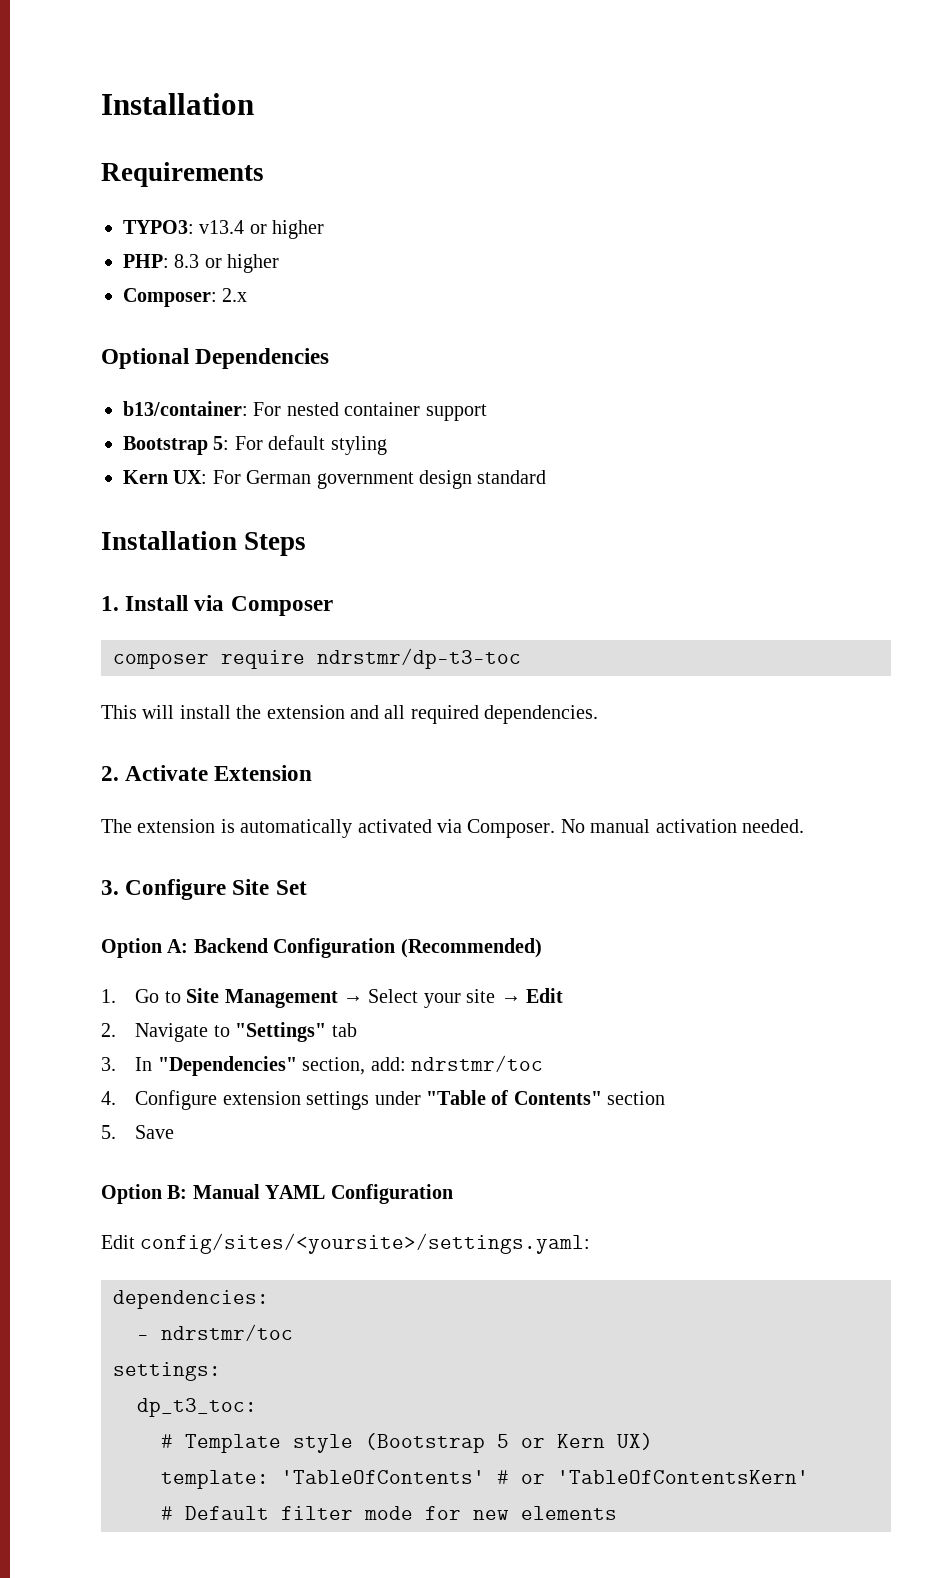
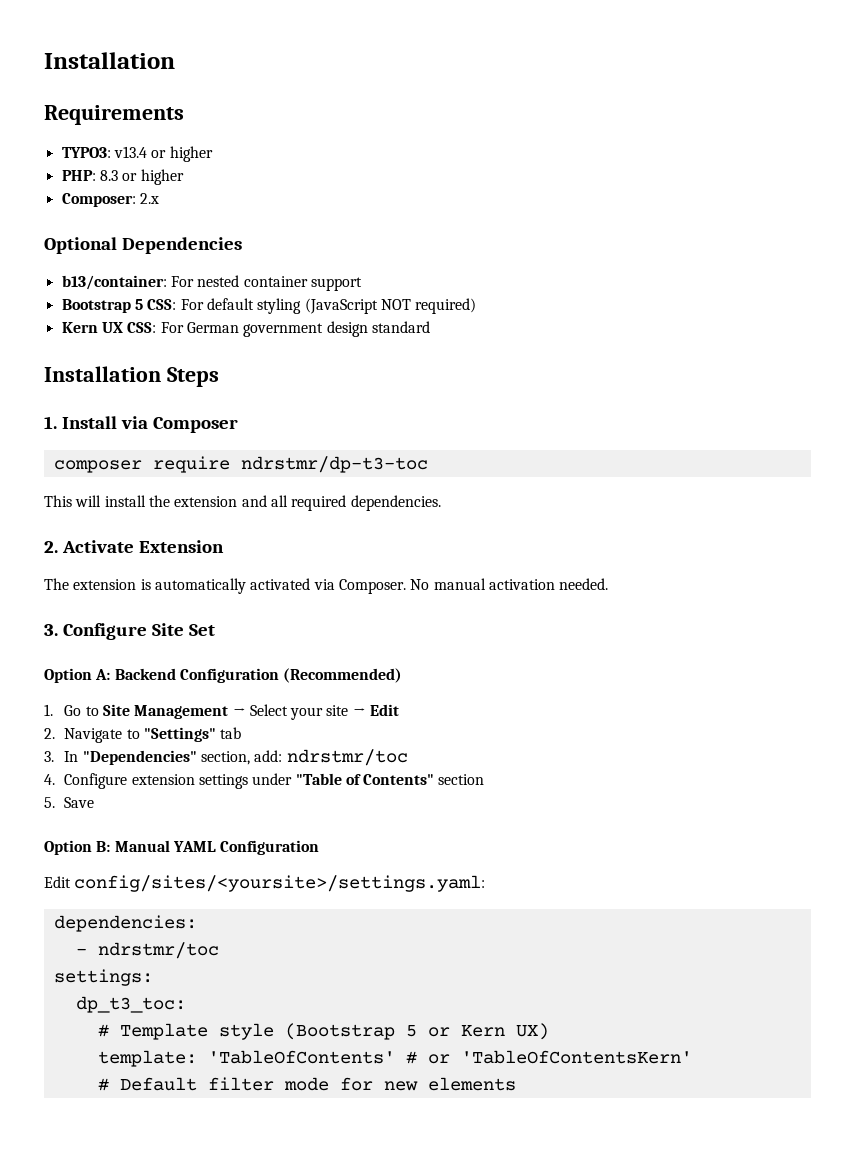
[213,436,230,450] 5: -> [134,299,177,310] 5 CSS:
[123,470,208,484] // Kern UX: -> [304,298,477,314] [61,322,157,333] (JavaScript NOT required) // Kern UX CSS:

